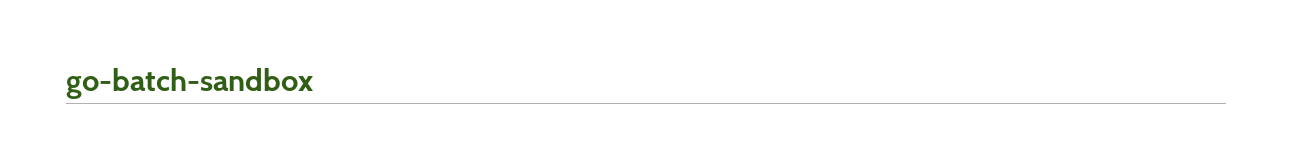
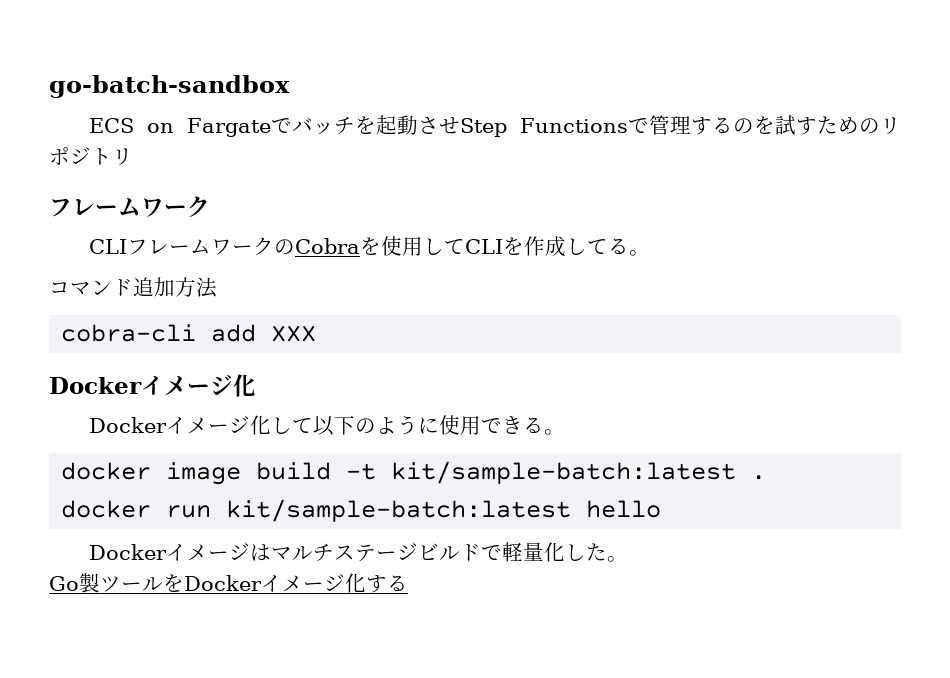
(313, 83) none -> [88,115,901,137] [49,147,133,165] [49,196,210,218] [88,236,650,257] [49,277,217,298] [61,324,317,342] [49,374,256,397] [88,415,565,436] [61,461,767,485] [61,499,662,522] [88,542,628,562] [49,573,408,593] // ECS on Fargateでバッチを起動させStep Functionsで管理するのを試すためのリポジトリ // フレームワーク // CLIフレームワークのCobraを使用してCLIを作成してる。 // コマンド追加方法 // cobra-cli add XXX // Dockerイメージ化 // Dockerイメージ化して以下のように使用できる。 // docker image build -t kit/sample-batch:latest . // docker run kit/sample-batch:latest hello // Dockerイメージはマルチステージビルドで軽量化した。 // Go製ツールをDockerイメージ化する

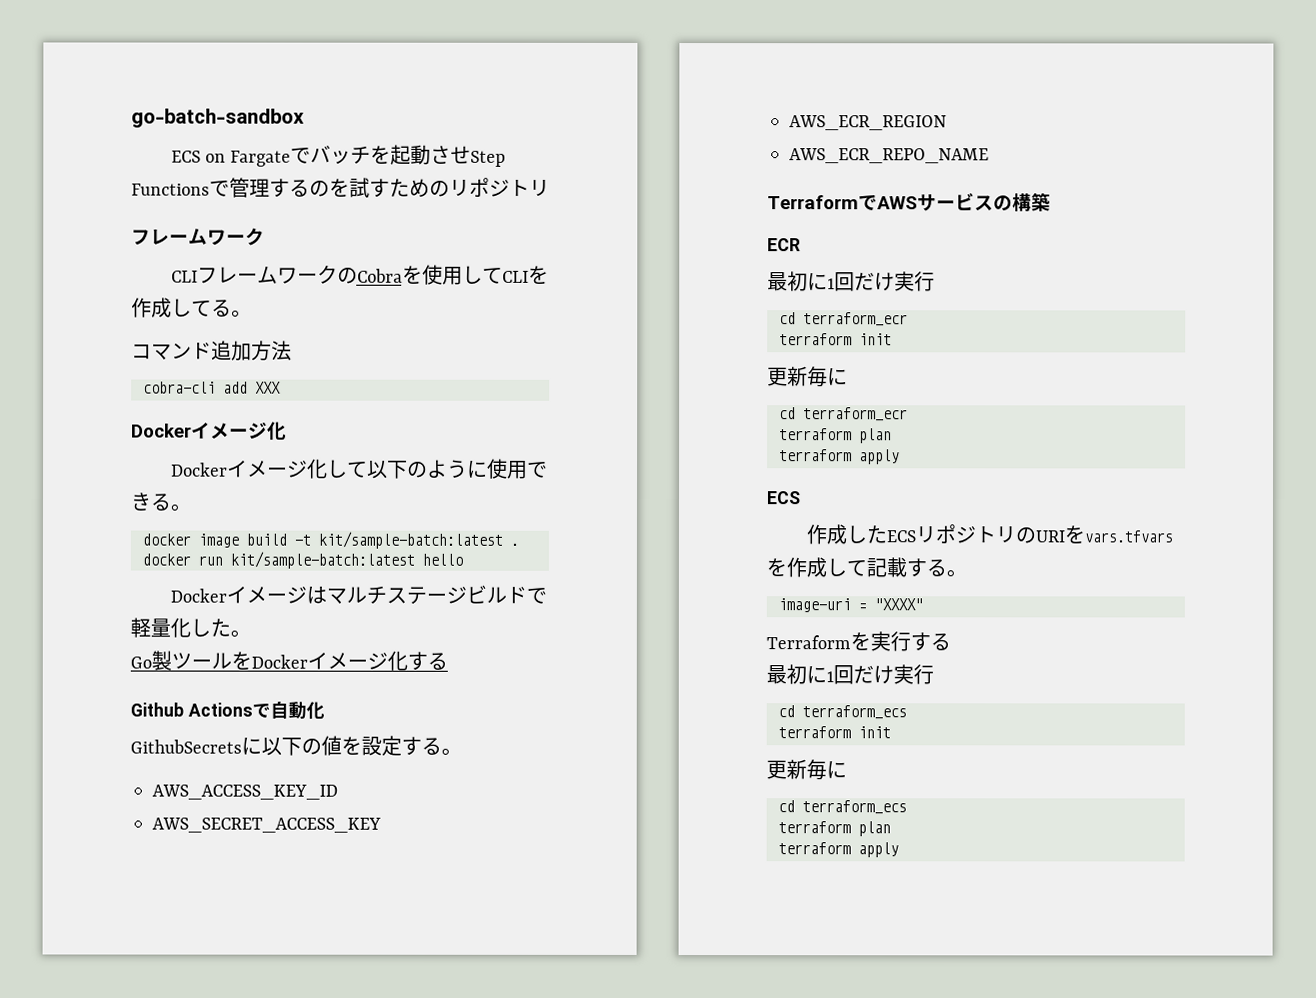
(408, 583) none -> [130,700,325,720] [130,735,462,756] [152,784,338,800] [152,817,381,833] [789,115,947,131] [789,148,989,164] [767,192,1051,212] [767,238,801,252] [767,271,935,292] [779,312,908,327] [779,333,892,346] [767,366,848,388] [779,407,908,422] [779,428,892,444] [779,449,900,465] [766,491,801,505] [805,524,1173,545] [766,557,967,578] [778,598,923,613] [766,631,951,652] [766,664,934,685] [778,705,907,720] [778,726,891,739] [766,759,847,781] [778,800,907,815] [778,821,891,837] [778,842,899,858] // Github Actionsで自動化 // GithubSecretsに以下の値を設定する。 // AWS_ACCESS_KEY_ID // AWS_SECRET_ACCESS_KEY // AWS_ECR_REGION // AWS_ECR_REPO_NAME // TerraformでAWSサービスの構築 // ECR // 最初に1回だけ実行 // cd terraform_ecr // terraform init // 更新毎に // cd terraform_ecr // terraform plan // terraform apply // ECS // 作成したECSリポジトリのURIをvars.tfvarsを作成して記載する。 // image-uri = "XXXX" // Terraformを実行する // 最初に1回だけ実行 // cd terraform_ecs // terraform init // 更新毎に // cd terraform_ecs // terraform plan // terraform apply

